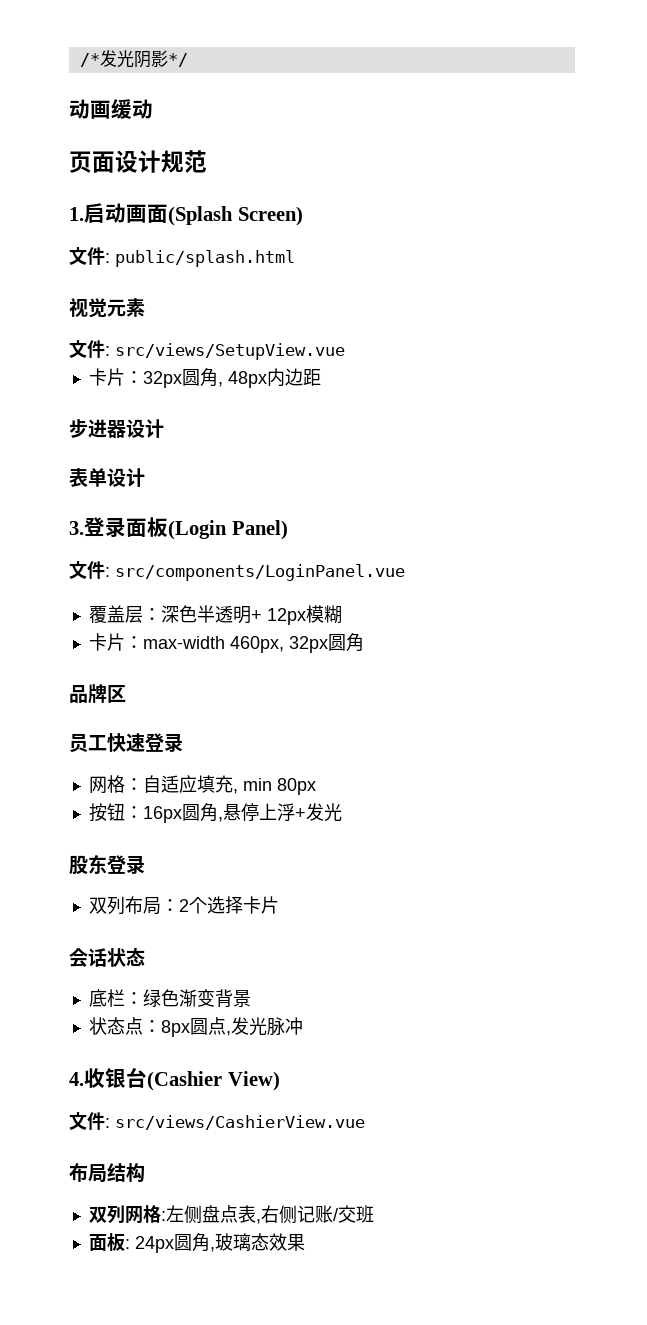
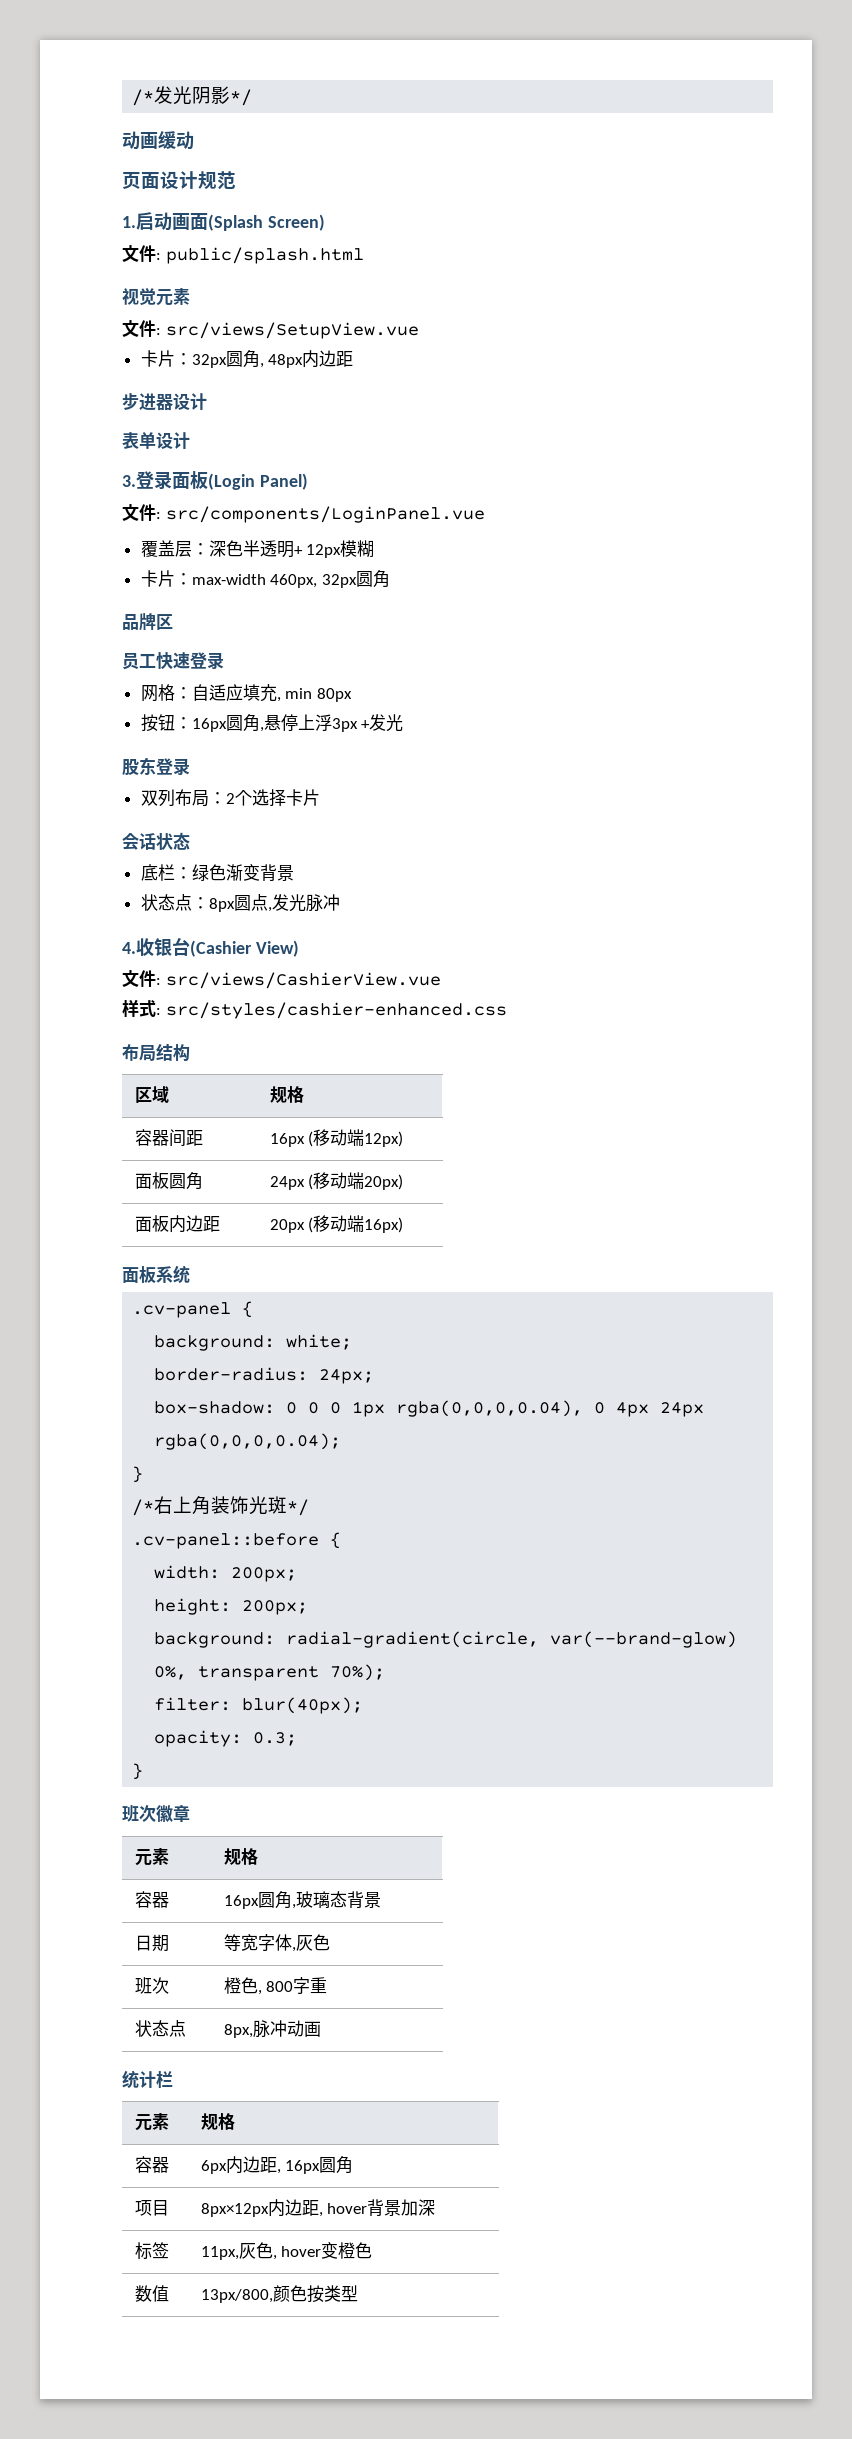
(295, 812) none -> [331,718,358,732] 3px
(365, 1122) none -> [122,999,507,1019] // 样式: src/styles/cashier-enhanced.css
[88,1205,374,1224] [88,1233,305,1253] // 双列网格:左侧盘点表,右侧记账/交班 // 面板: 24px圆角,玻璃态效果 -> [134,1086,169,1103] [269,1086,304,1103] [134,1129,203,1147] [269,1129,404,1147] [134,1172,203,1190] [269,1172,404,1190] [134,1215,220,1233] [269,1215,404,1233] [122,1265,190,1284] [132,1301,254,1318] [154,1334,353,1351] [154,1367,375,1384] [154,1400,705,1417] [154,1433,342,1450] [132,1466,144,1483] [132,1496,310,1516] [132,1532,342,1549] [154,1565,298,1582] [154,1598,309,1615] [154,1631,738,1648] [154,1664,386,1681] [154,1697,364,1714] [154,1730,298,1747] [132,1763,144,1780] [122,1805,190,1823] [134,1848,169,1866] [223,1848,258,1865] [134,1891,169,1908] [223,1891,381,1909] [134,1934,169,1952] [223,1934,330,1952] [134,1977,169,1994] [223,1977,328,1995] [134,2020,186,2037] [223,2020,321,2038] [122,2070,173,2089] [134,2113,169,2131] [200,2113,235,2130] [134,2156,169,2173] [200,2156,354,2174] [134,2200,169,2216] [200,2199,436,2217] [134,2242,169,2260] [200,2242,373,2260] [134,2285,169,2302] [200,2285,358,2303] // 区域 | 规格 // 容器间距 | 16px (移动端12px) // 面板圆角 | 24px (移动端20px) // 面板内边距 | 20px (移动端16px) // 面板系统 // .cv-panel { // background: white; // border-radius: 24px; // box-shadow: 0 0 0 1px rgba(0,0,0,0.04), 0 4px 24px rgba(0,0,0,0.04); // } // /*右上角装饰光斑*/ // .cv-panel::before { // width: 200px; // height: 200px; // background: radial-gradient(circle, var(--brand-glow) 0%, transparent 70%); // filter: blur(40px); // opacity: 0.3; // } // 班次徽章 // 元素 | 规格 // 容器 | 16px圆角,玻璃态背景 // 日期 | 等宽字体,灰色 // 班次 | 橙色, 800字重 // 状态点 | 8px,脉冲动画 // 统计栏 // 元素 | 规格 // 容器 | 6px内边距, 16px圆角 // 项目 | 8px×12px内边距, hover背景加深 // 标签 | 11px,灰色, hover变橙色 // 数值 | 13px/800,颜色按类型

